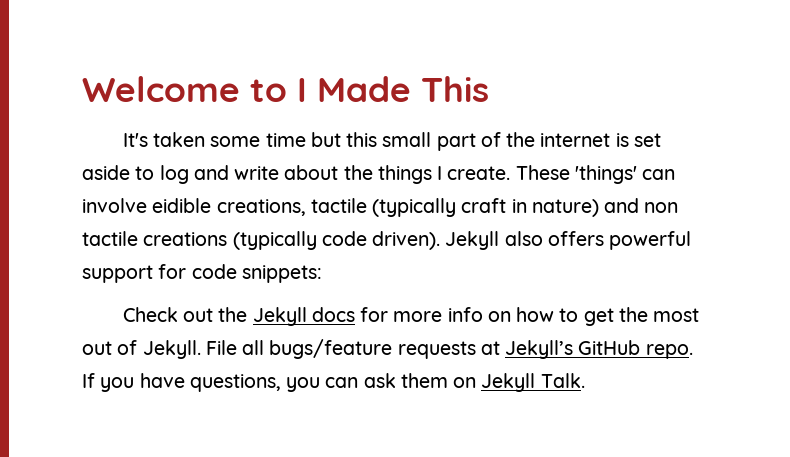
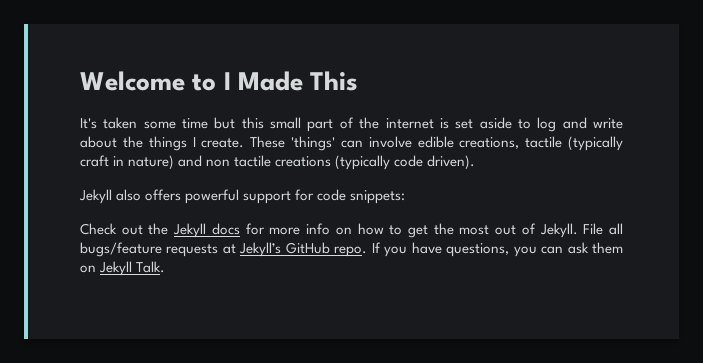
[152,198,212,213] eidible -> [417,136,454,148] edible
(441, 240) none -> (476, 162) //

